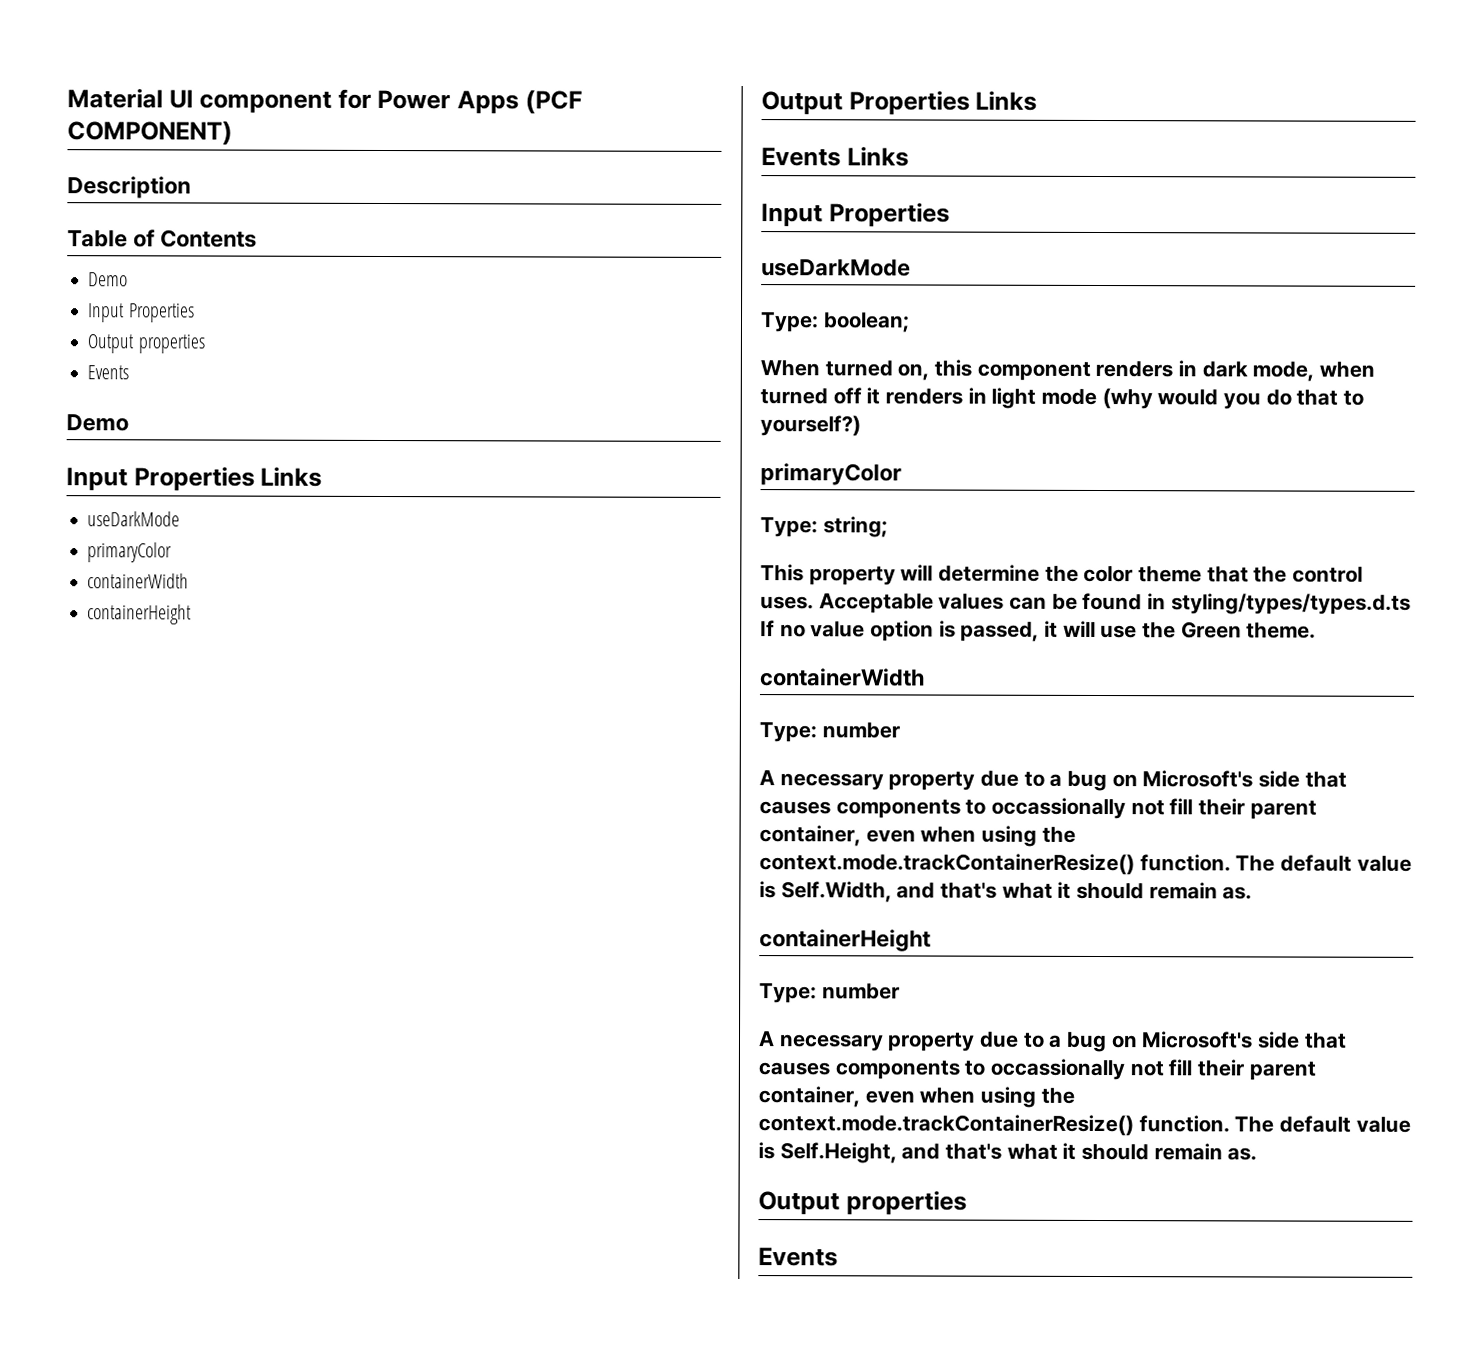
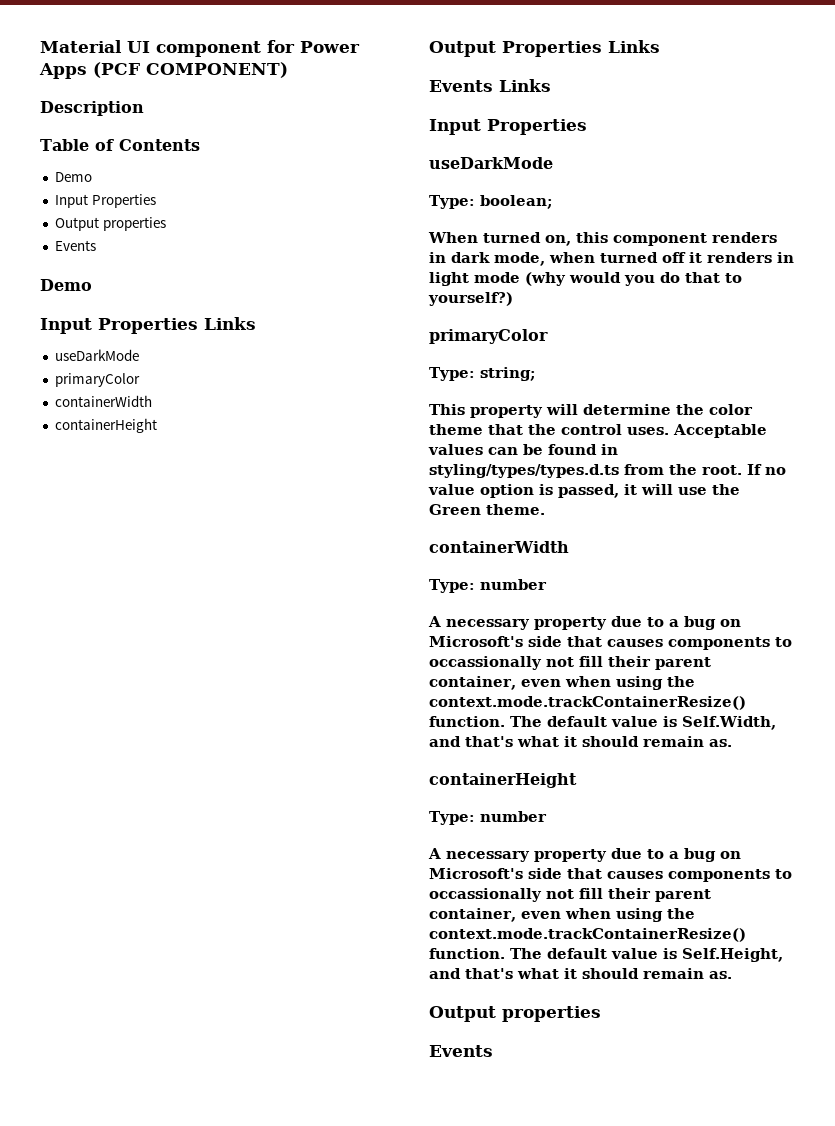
(1411, 604) none -> [624,464,742,475] from the root.

